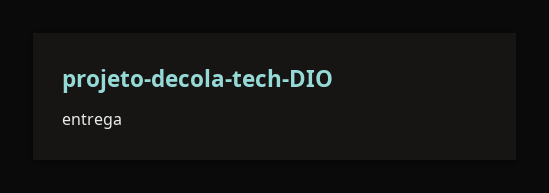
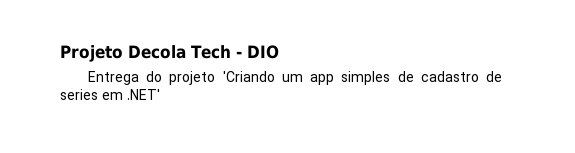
[62,69,333,93] [62,114,122,129] projeto-decola-tech-DIO // entrega -> [60,45,279,62] [88,71,503,85] [60,89,160,100] Projeto Decola Tech - DIO // Entrega do projeto 'Criando um app simples de cadastro de series em .NET'

